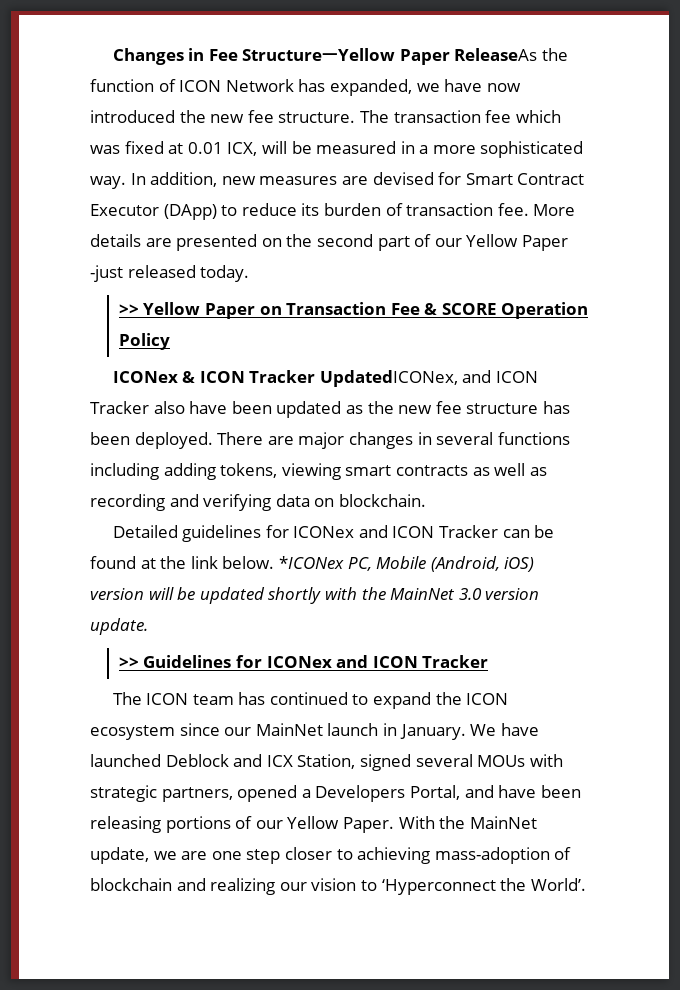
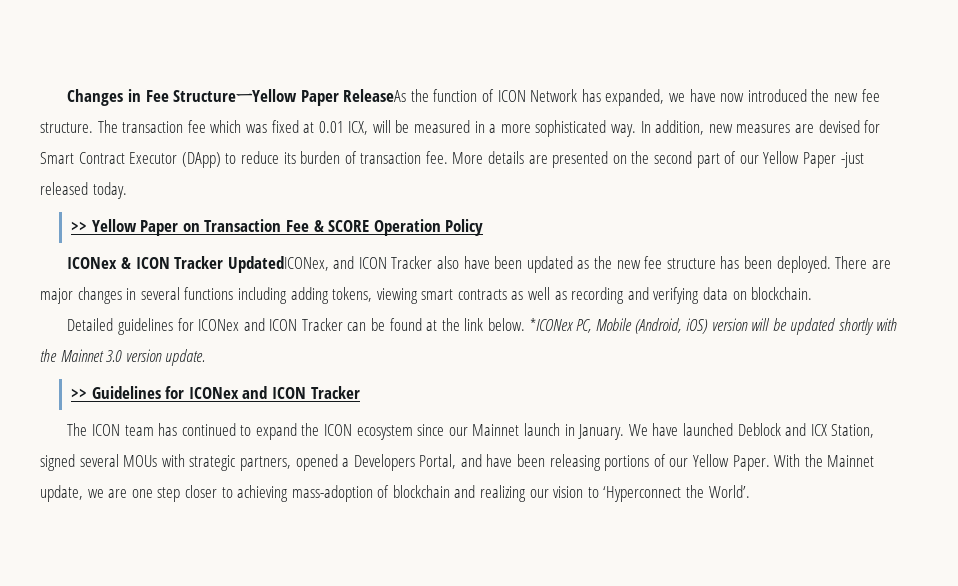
[390,588,456,600] MainNet -> [60,349,104,362] Mainnet
[255,723,323,736] MainNet -> [472,424,520,436] Mainnet
[469,816,537,829] MainNet -> [827,455,875,467] Mainnet

